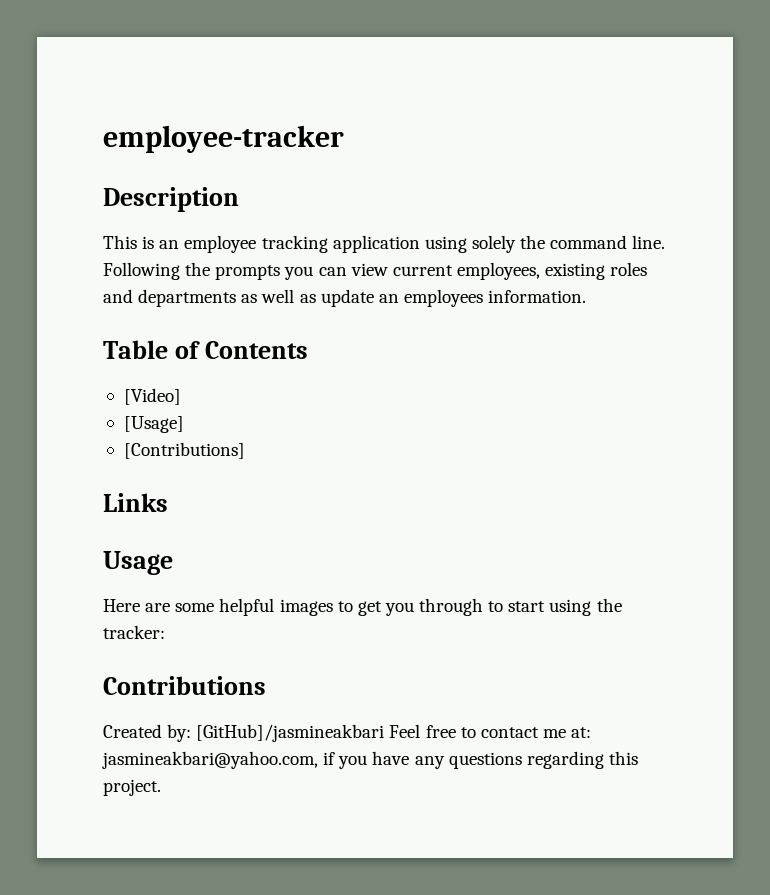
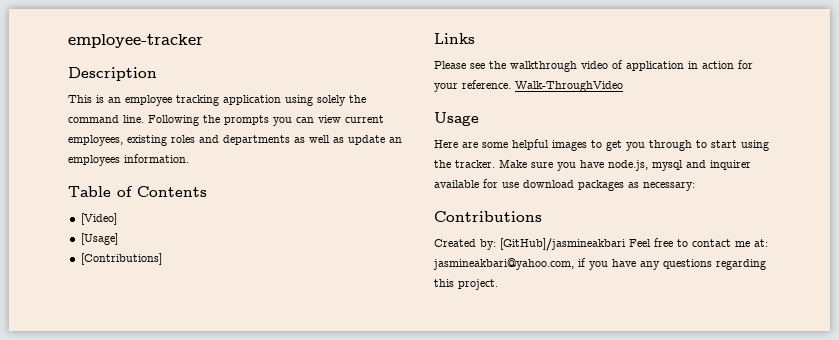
(168, 502) none -> [434,60,753,72] [434,80,623,92] // Please see the walkthrough video of application in action for your reference. Walk-ThroughVideo
[103,625,165,639] tracker: -> [455,159,751,171] [434,179,695,191] tracker. Make sure you have node.js, mysql and inquirer available for use download packages as necessary:

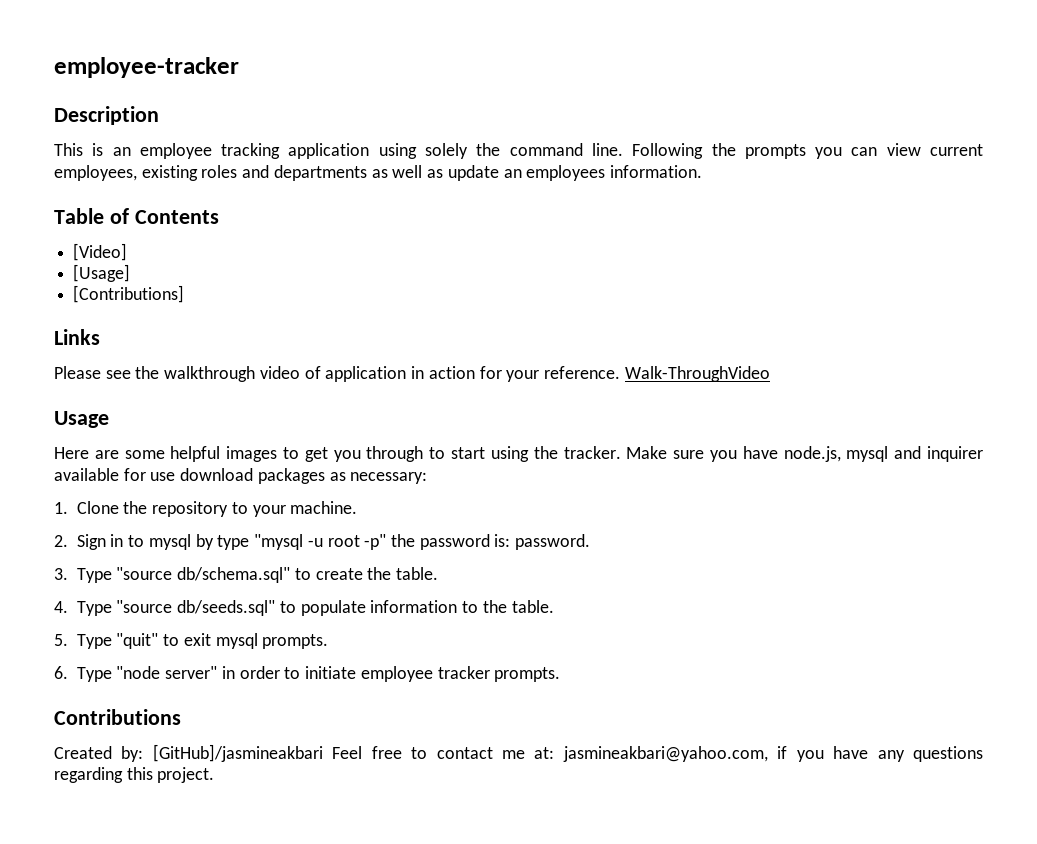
(695, 186) none -> [54,501,358,517] [54,534,591,550] [54,567,439,583] [54,600,554,616] [54,633,329,649] [54,666,561,682] // 1. Clone the repository to your machine. // 2. Sign in to mysql by type "mysql -u root -p" the password is: password. // 3. Type "source db/schema.sql" to create the table. // 4. Type "source db/seeds.sql" to populate information to the table. // 5. Type "quit" to exit mysql prompts. // 6. Type "node server" in order to initiate employee tracker prompts.

